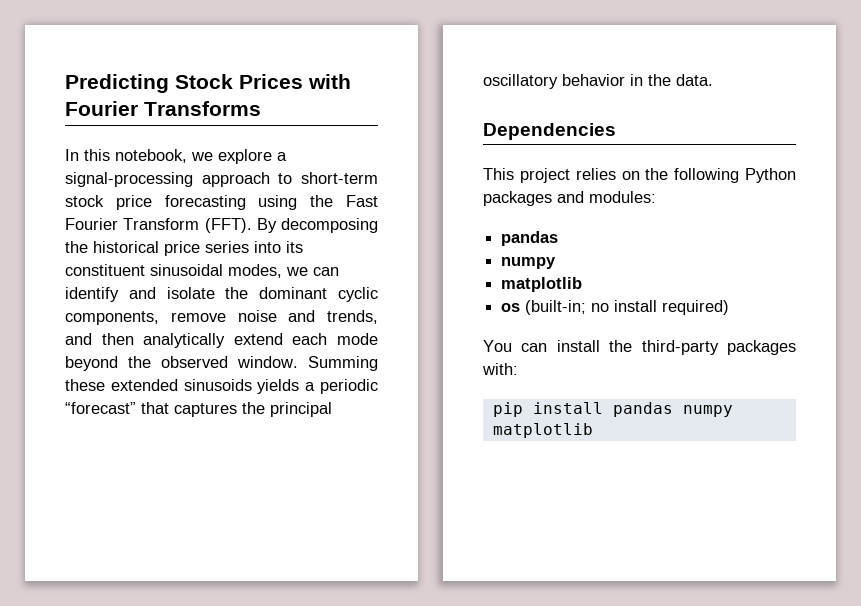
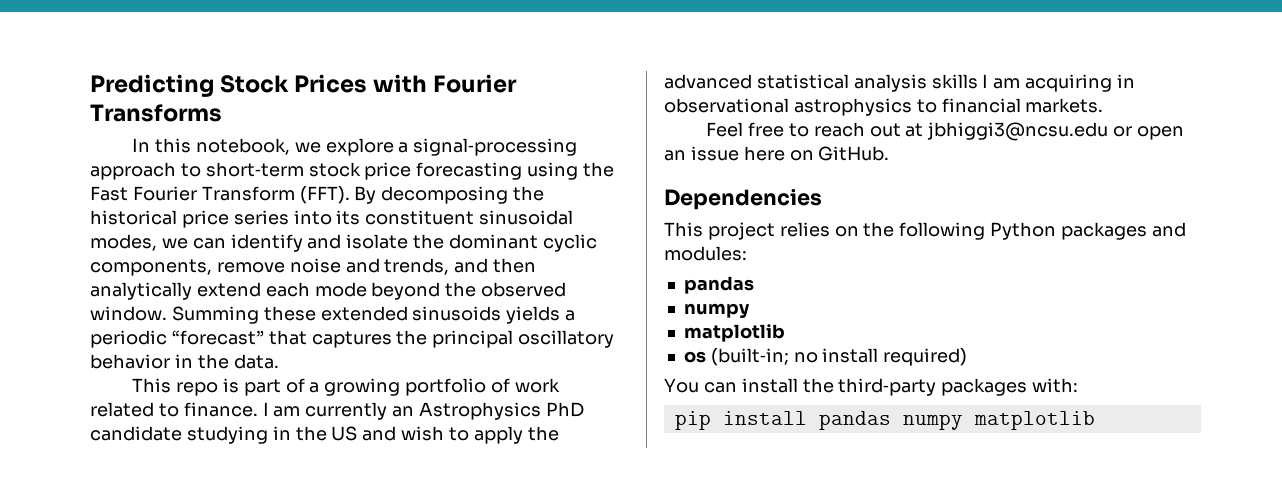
(713, 80) none -> [132,378,560,396] [90,402,584,420] [90,426,559,444] [664,74,1136,92] [664,98,1104,116] [706,122,1185,141] [664,146,890,161] // This repo is part of a growing portfolio of work related to finance. I am currently an Astrophysics PhD candidate studying in the US and wish to apply the advanced statistical analysis skills I am acquiring in observational astrophysics to financial markets. // Feel free to reach out at jbhiggi3@ncsu.edu or open an issue here on GitHub.

